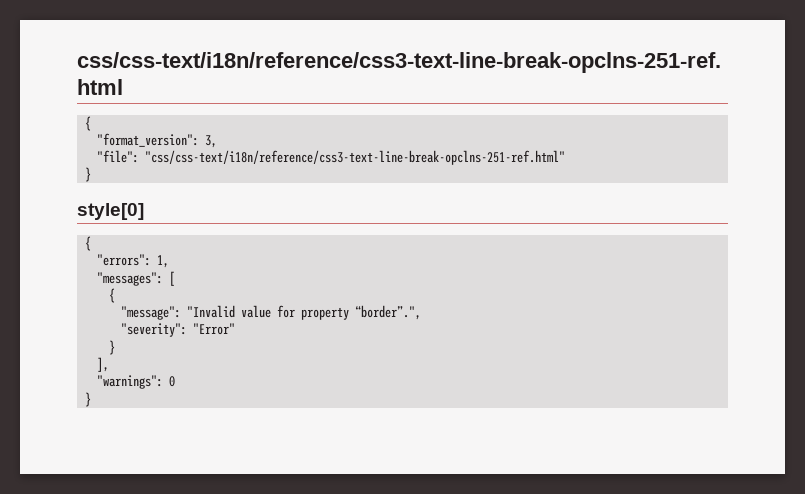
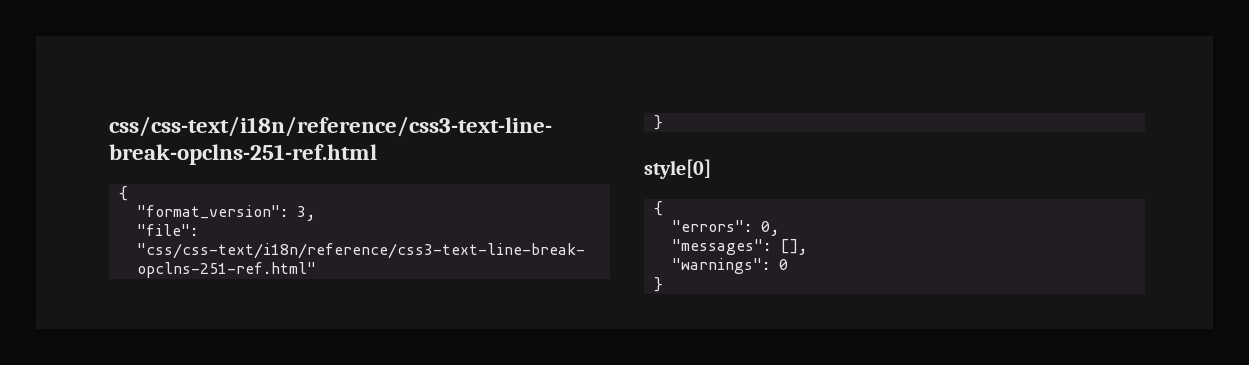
[157,255,170,268] 1, -> [760,221,779,236] 0,
[169,271,176,286] [109,288,116,303] [121,305,422,320] [121,323,236,337] [109,340,116,355] [97,357,110,372] [ // { // "message": "Invalid value for property “border”.", // "severity": "Error" // } // ], -> [779,239,807,255] [],

